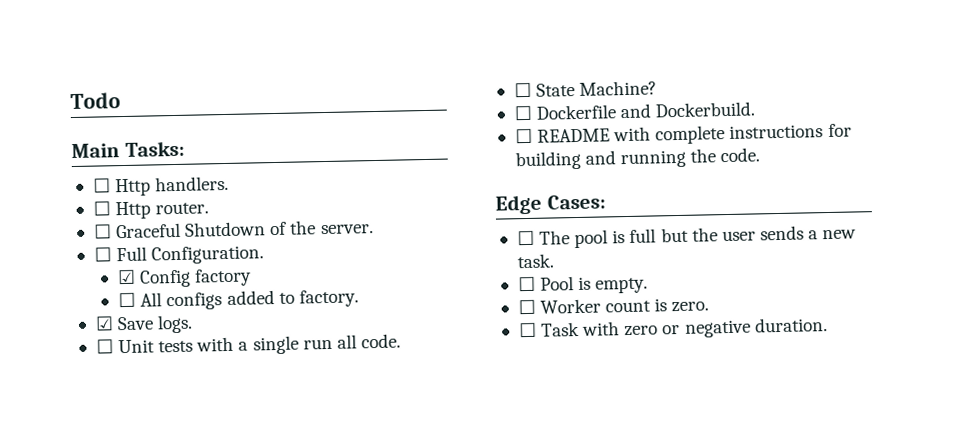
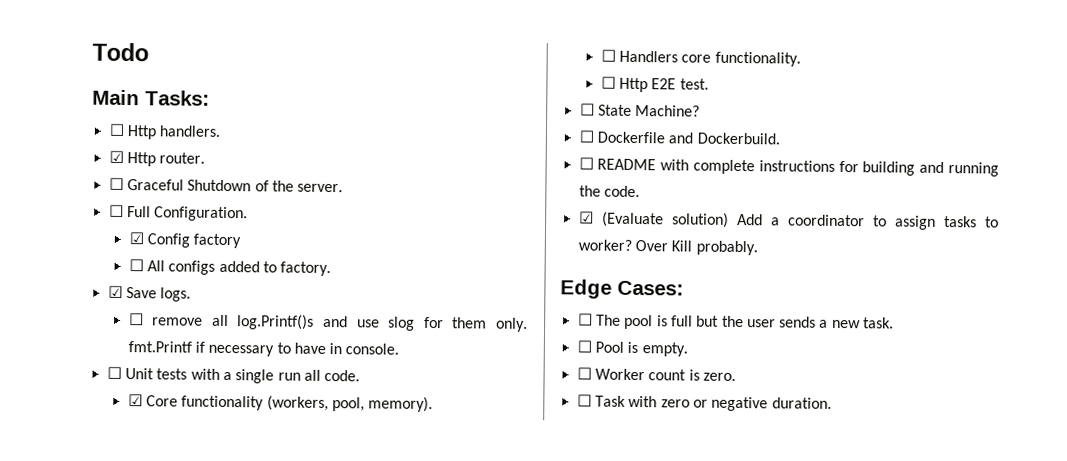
[92,201,111,216] ☐ -> [108,150,124,163] ☑
(194, 324) none -> [128,313,528,332] [127,341,400,357] // ☐ remove all log.Printf()s and use slog for them only. fmt.Printf if necessary to have in console.
(401, 341) none -> [127,394,434,413] [600,49,801,67] [600,76,709,93] // ☑ Core functionality (workers, pool, memory). // ☐ Handlers core functionality. // ☐ Http E2E test.
(761, 155) none -> [578,211,999,230] [577,239,758,256] // ☑ (Evaluate solution) Add a coordinator to assign tasks to worker? Over Kill probably.

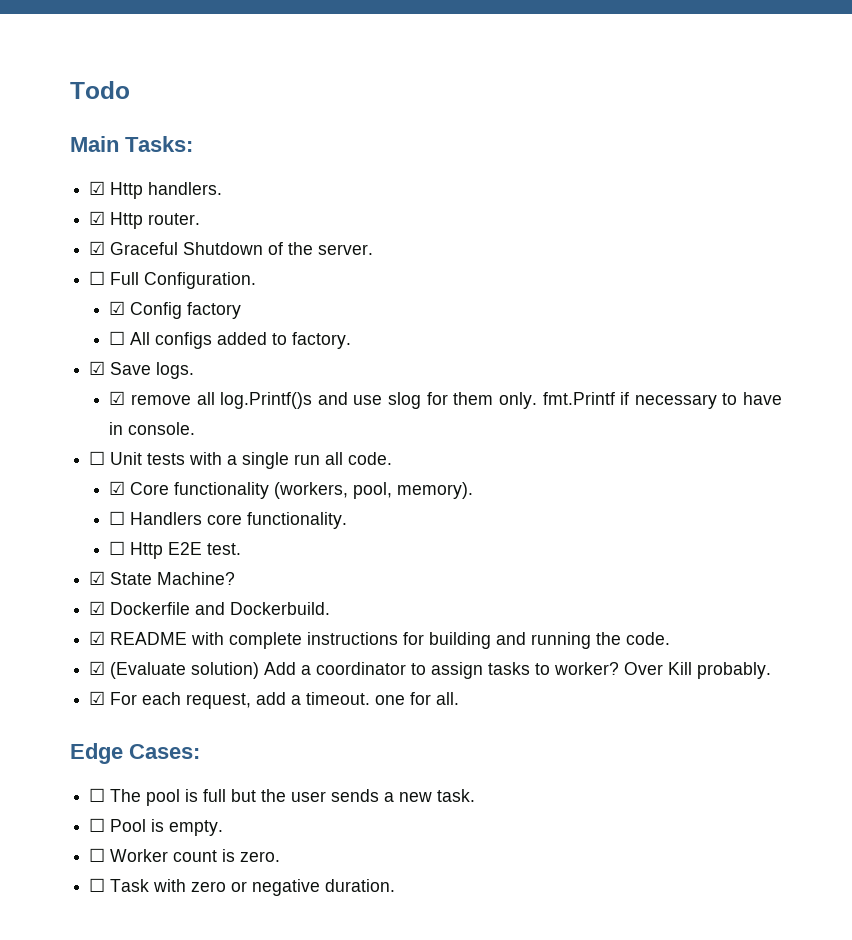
[108,123,125,136] ☐ -> [89,181,106,195] ☑
[108,177,124,190] ☐ -> [89,241,106,255] ☑
[128,313,144,326] ☐ -> [109,391,126,405] ☑
[579,103,595,116] ☐ -> [89,571,106,585] ☑
[578,130,594,143] ☐ -> [89,601,106,615] ☑
[578,157,594,170] ☐ -> [89,631,106,645] ☑
(758, 248) none -> [89,691,460,709] // ☑ For each request, add a timeout. one for all.

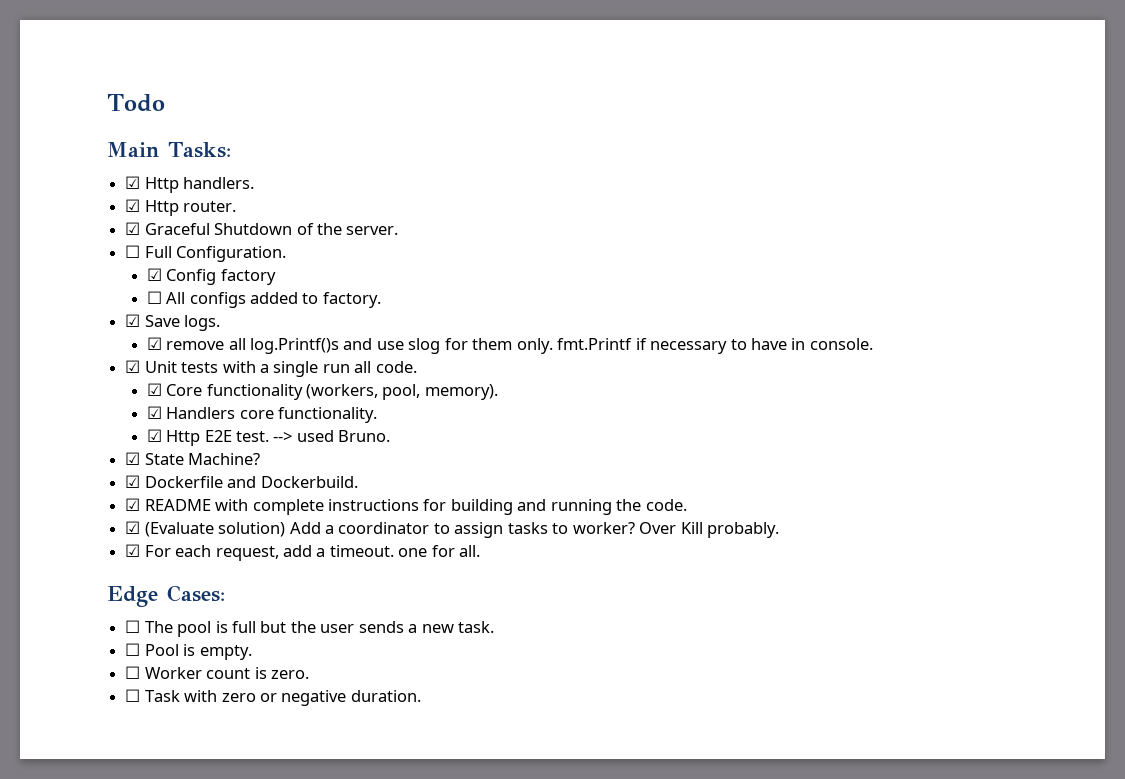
[89,451,106,465] ☐ -> [125,360,141,373] ☑
[109,511,126,525] ☐ -> [146,406,162,419] ☑
[109,541,126,555] ☐ -> [146,429,162,442] ☑
(242, 549) none -> [273,430,391,442] --> used Bruno.

